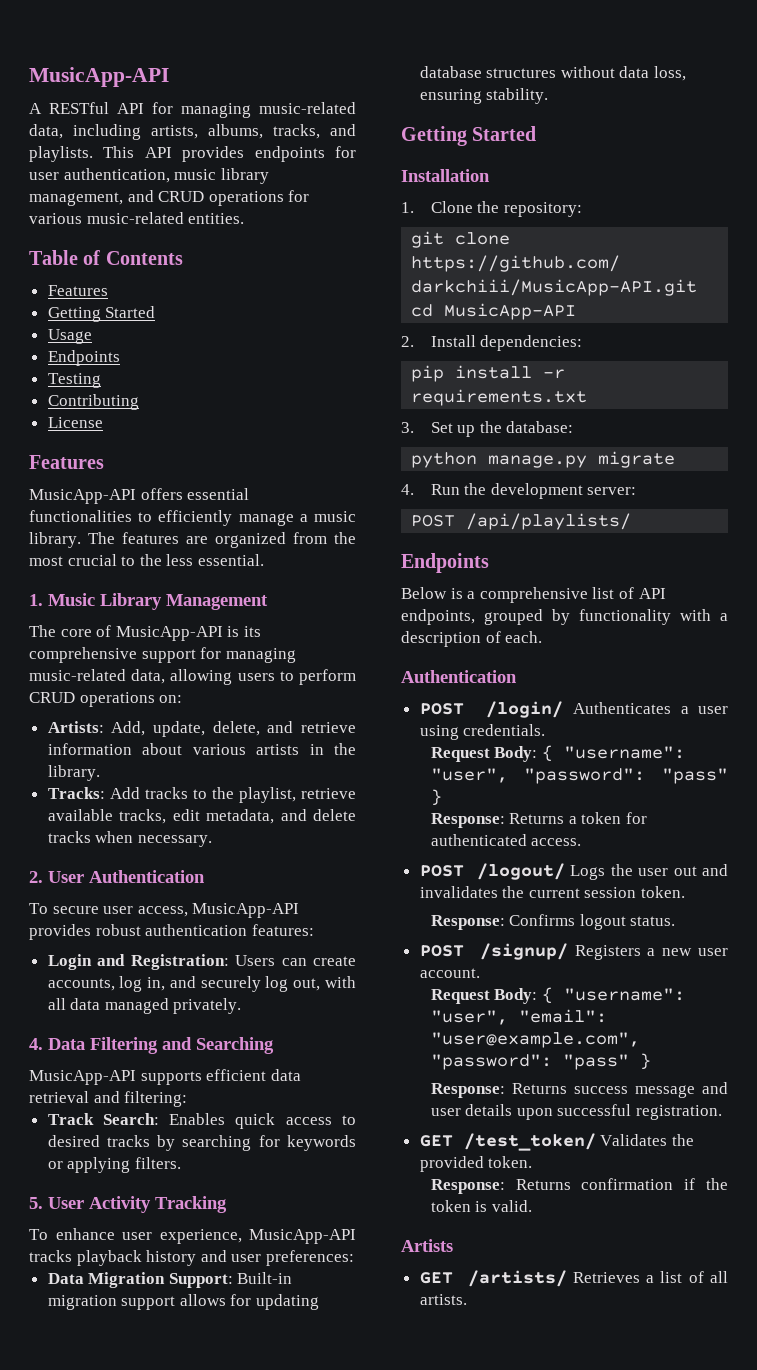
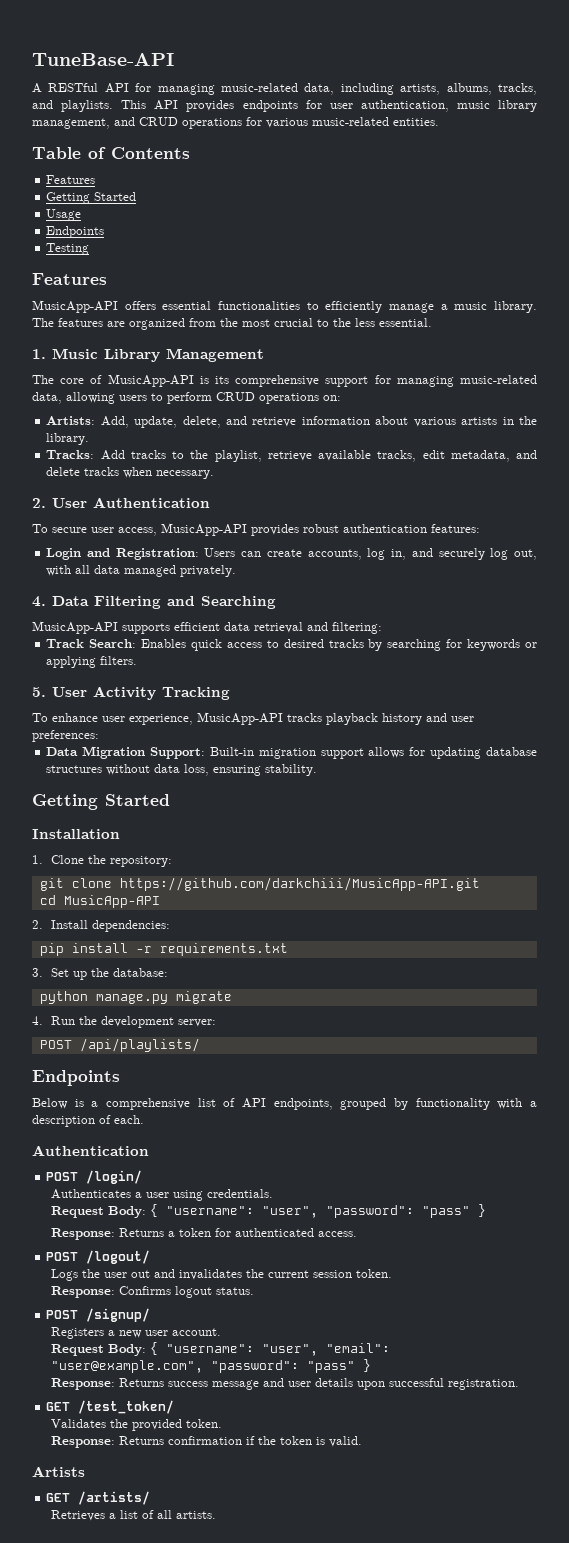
[29,67,169,87] MusicApp-API -> [32,53,174,66] TuneBase-API
[47,394,139,410] [47,417,103,428] // Contributing // License -> (90, 249) none
(564, 709) none -> (143, 1177) //
(565, 871) none -> (151, 1257) //
(568, 951) none -> (151, 1315) //
(596, 1142) none -> (175, 1407) //
(567, 1278) none -> (151, 1498) //

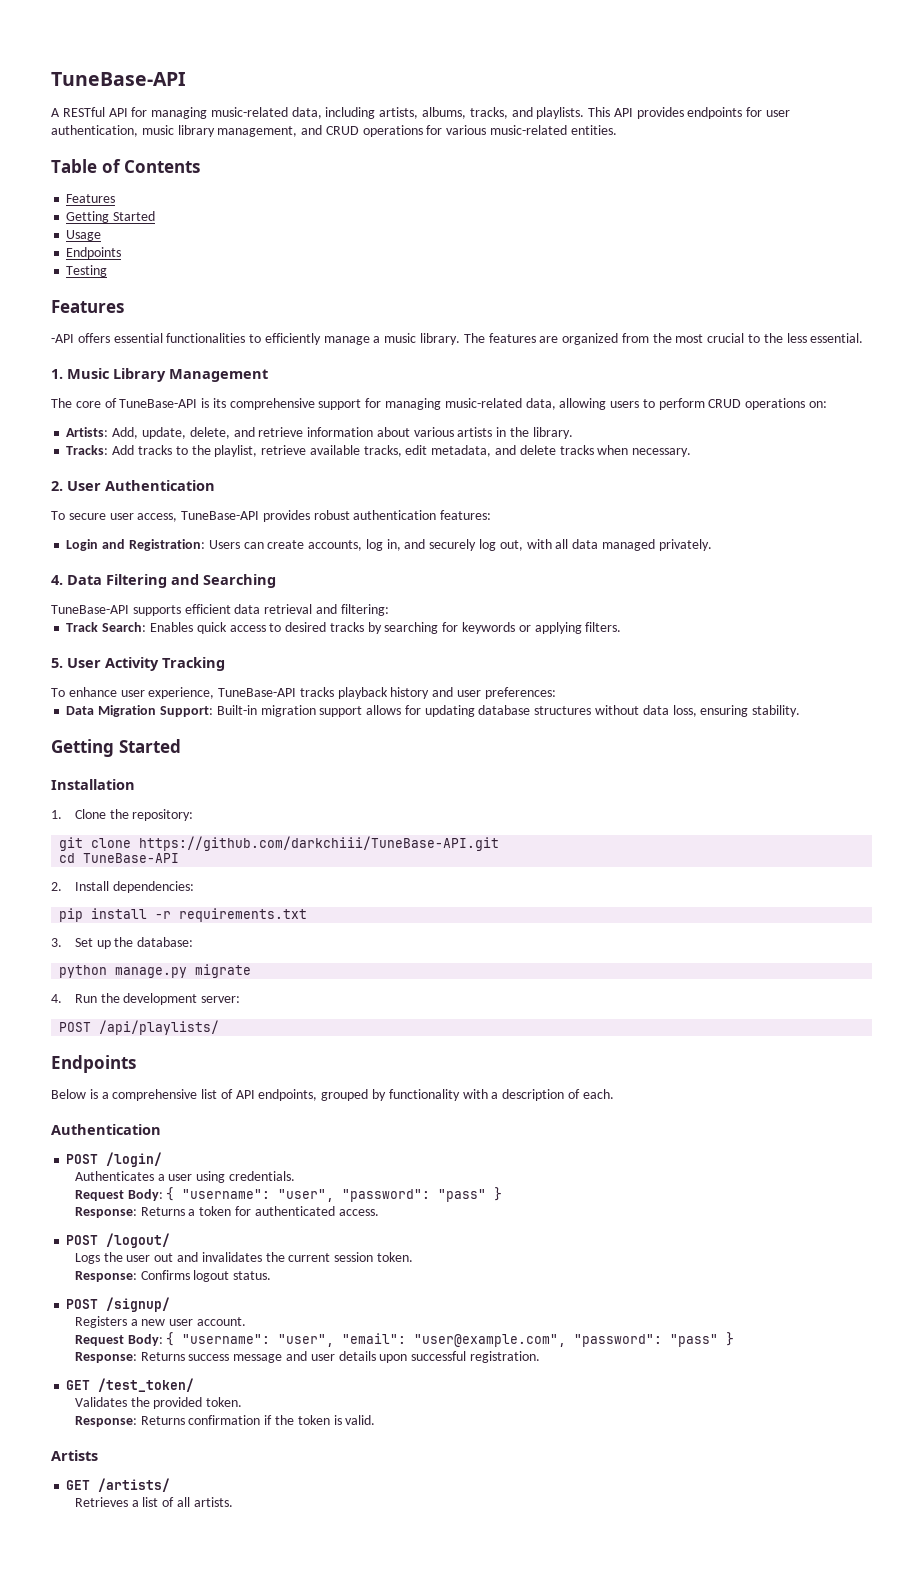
[32,300,118,313] MusicApp-API -> [51,334,74,343] -API
[107,374,194,387] MusicApp-API -> [119,399,198,408] TuneBase-API
[161,523,247,536] MusicApp-API -> [181,511,260,520] TuneBase-API
[32,621,118,634] MusicApp-API -> [51,605,129,614] TuneBase-API
[197,712,283,725] MusicApp-API -> [218,688,297,697] TuneBase-API
[119,877,480,891] https://github.com/darkchiii/MusicApp-API.git -> [139,836,500,851] https://github.com/darkchiii/TuneBase-API.git
[63,895,160,908] MusicApp-API -> [83,853,180,863] TuneBase-API

